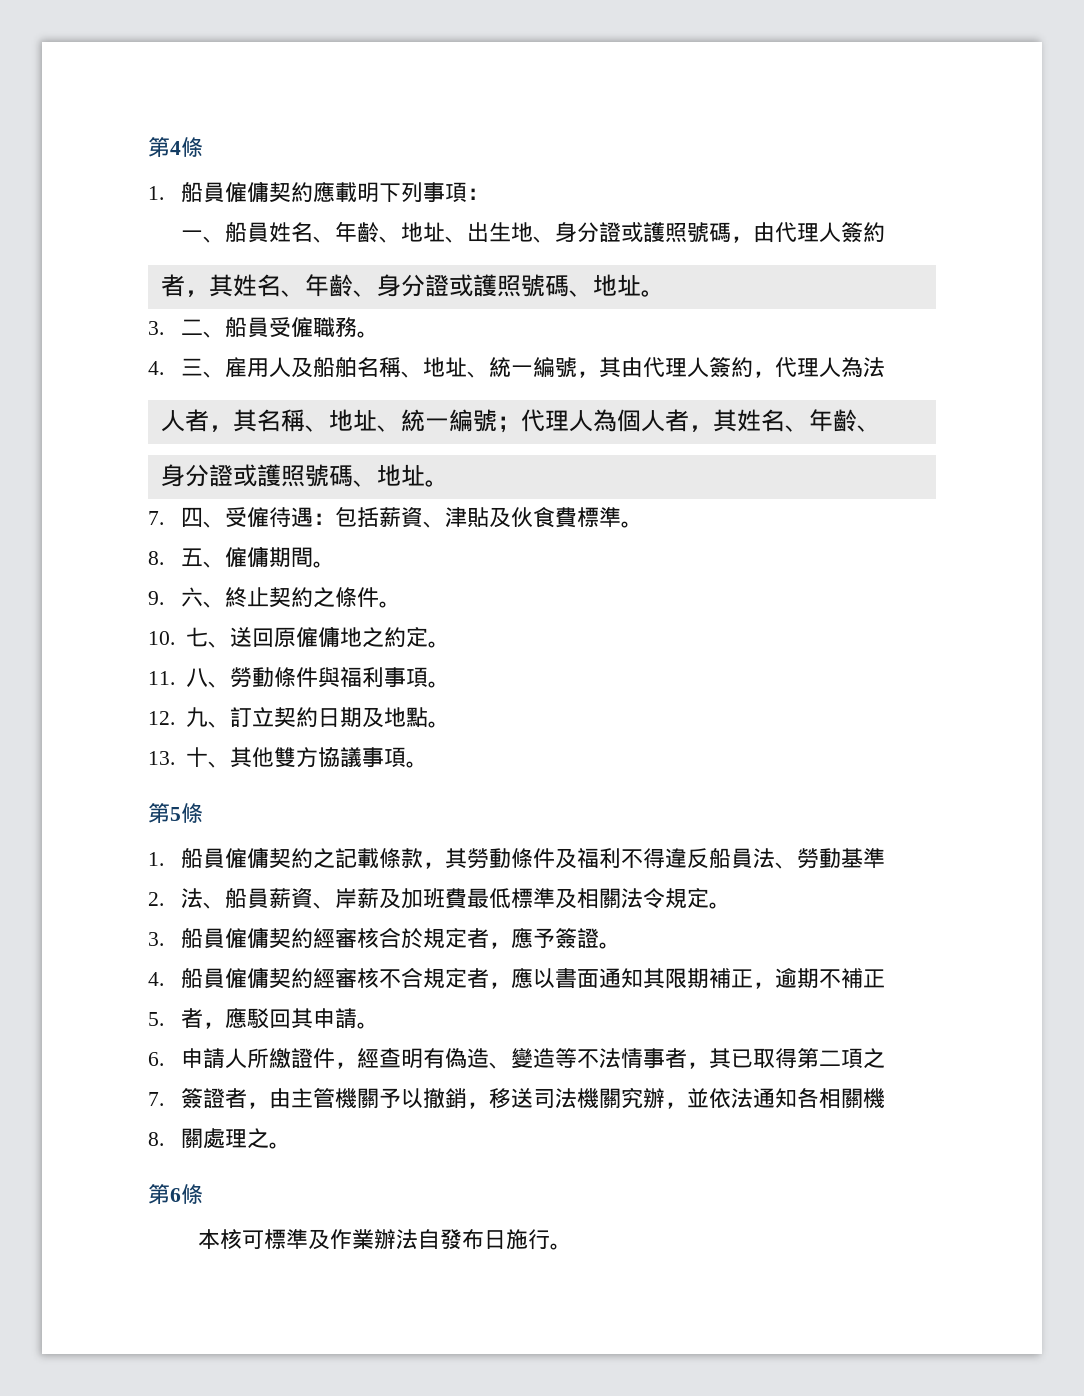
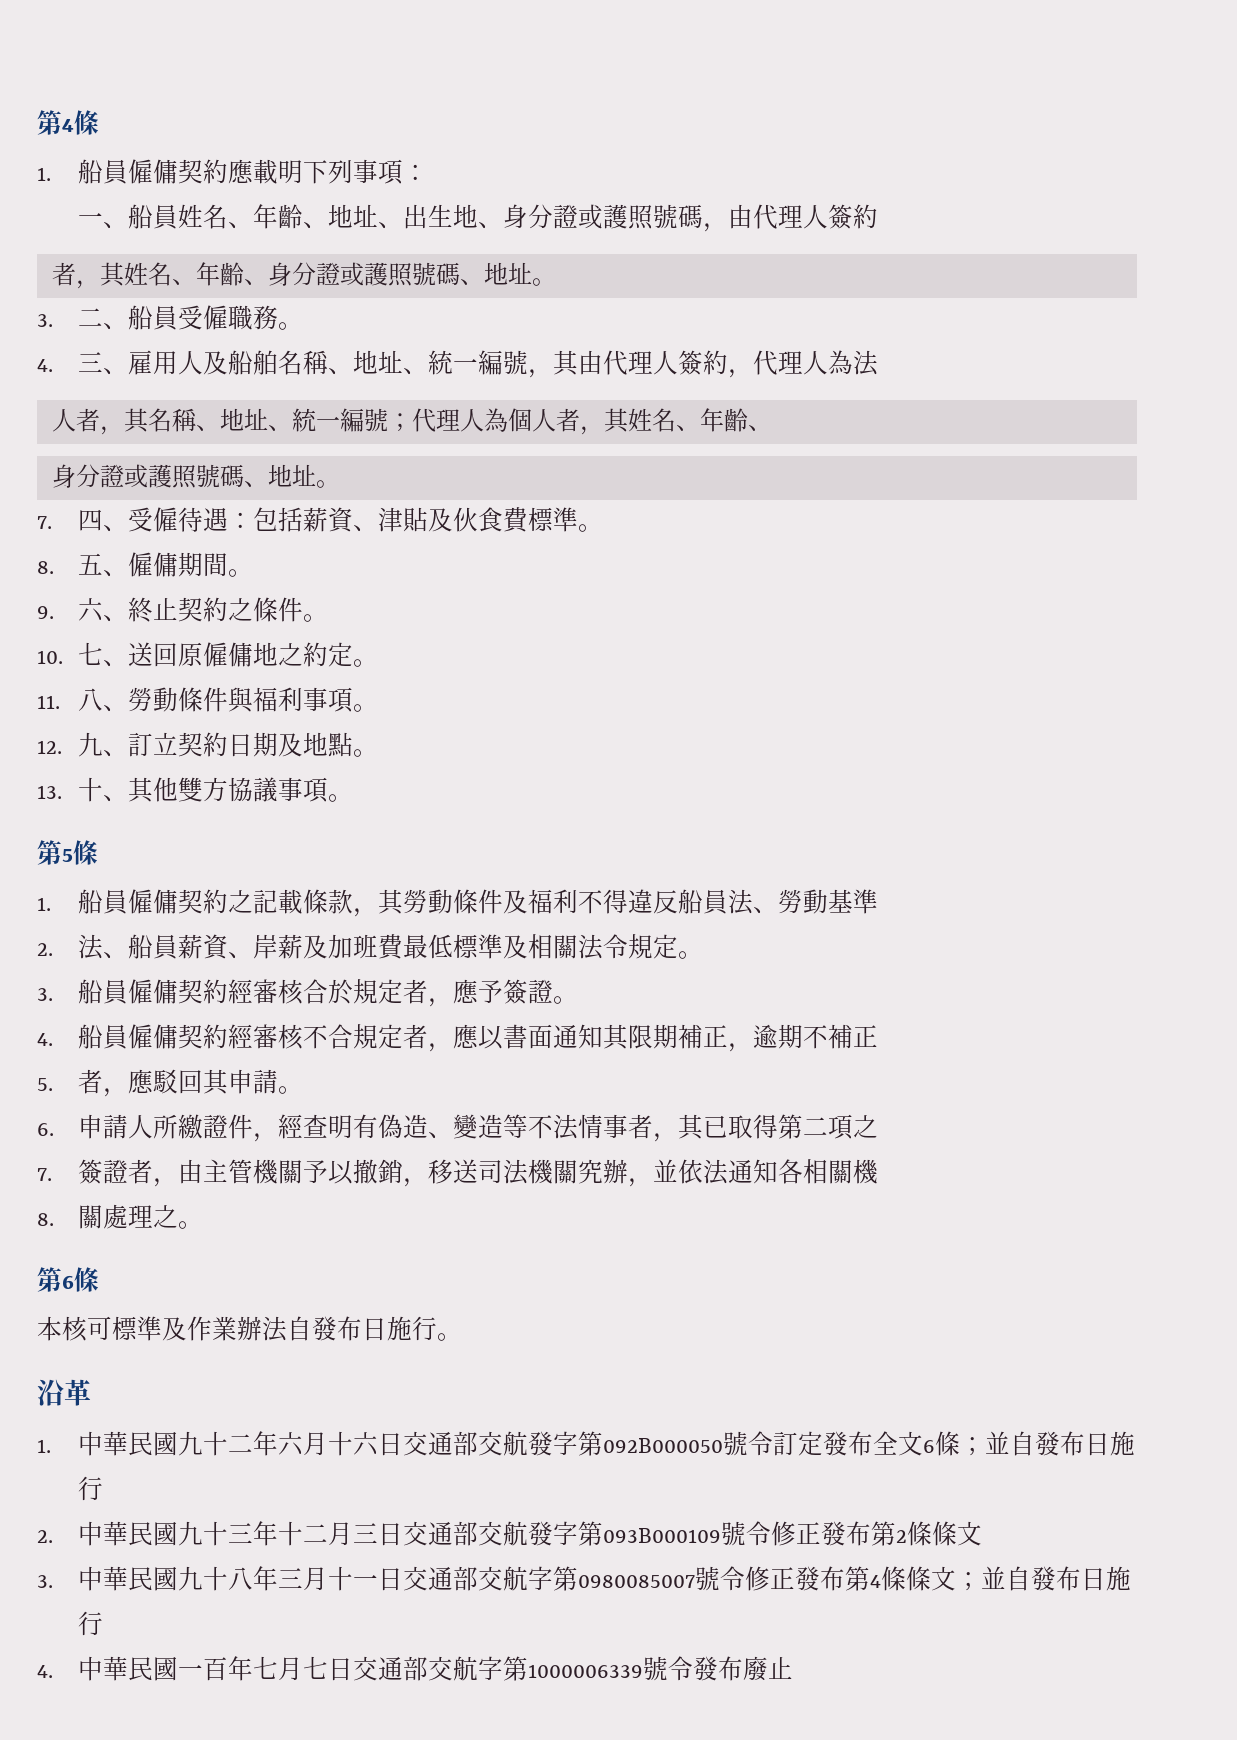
(572, 1246) none -> [37,1379,91,1406] [37,1431,1136,1456] [78,1476,104,1501] [37,1521,983,1546] [37,1566,1132,1591] [78,1611,104,1636] [37,1656,794,1681] // 沿革 // 1.中華民國九十二年六月十六日交通部交航發字第092B000050號令訂定發布全文6條；並自發布日施行 // 2.中華民國九十三年十二月三日交通部交航發字第093B000109號令修正發布第2條條文 // 3.中華民國九十八年三月十一日交通部交航字第0980085007號令修正發布第4條條文；並自發布日施行 // 4.中華民國一百年七月七日交通部交航字第1000006339號令發布廢止

